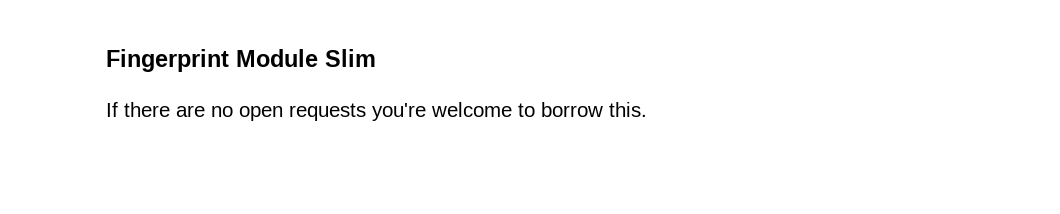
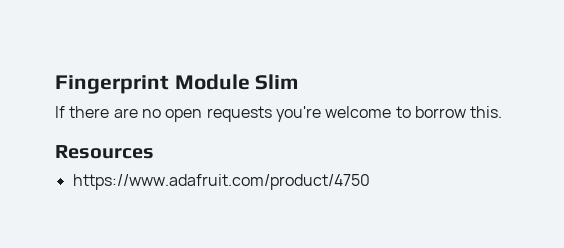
(647, 109) none -> [55,145,154,159] [72,174,370,190] // Resources // https://www.adafruit.com/product/4750

